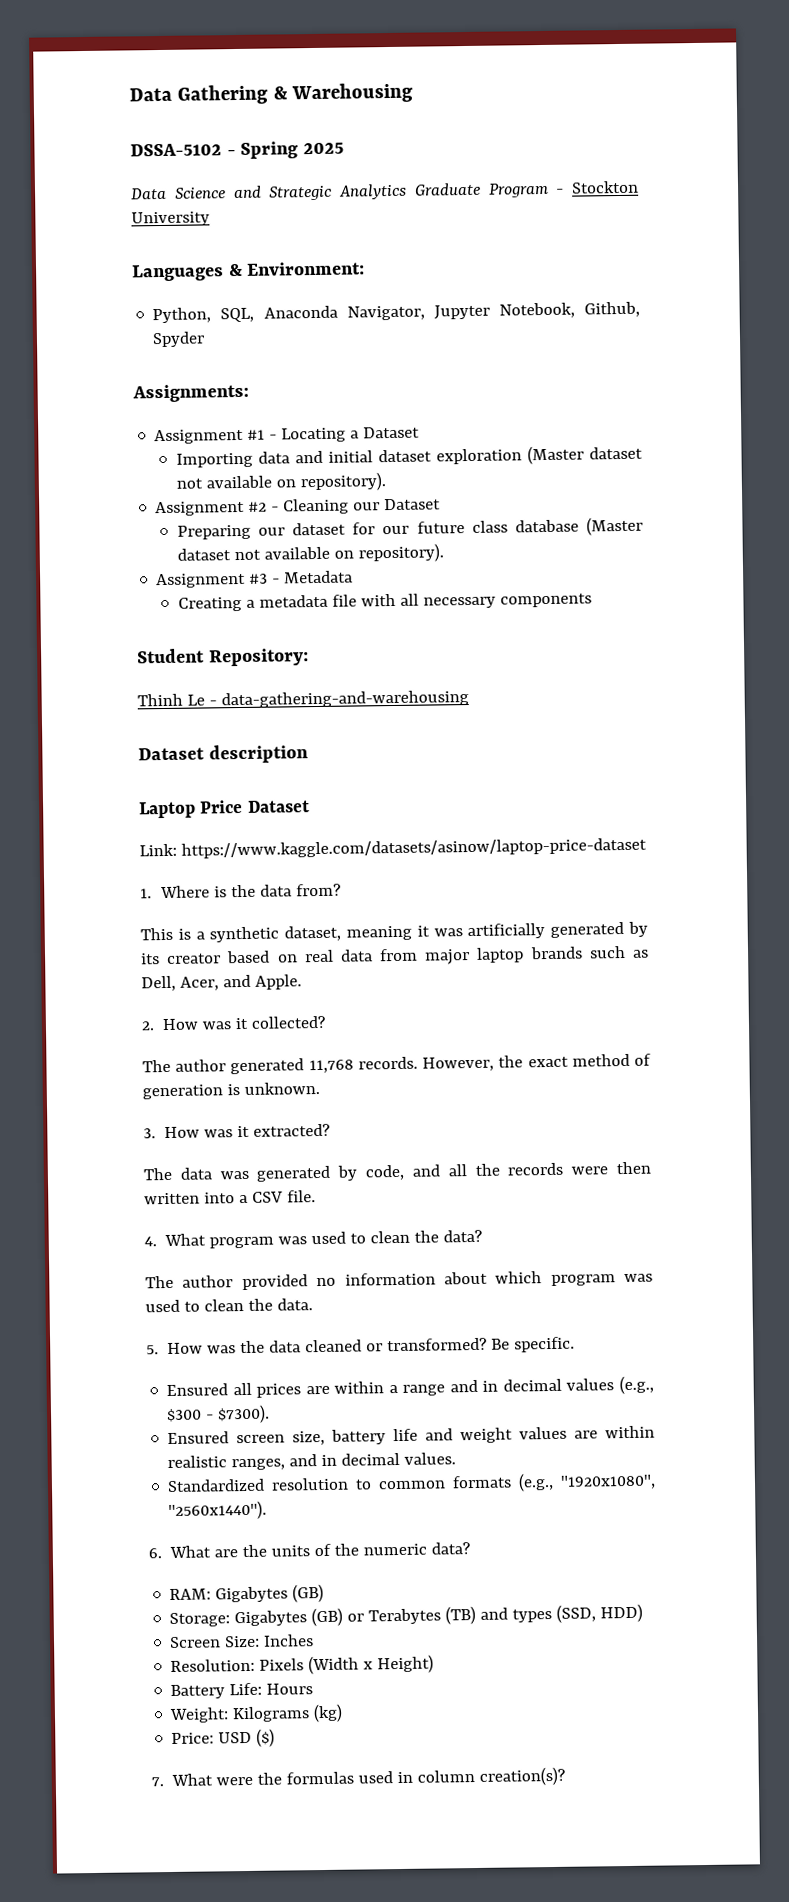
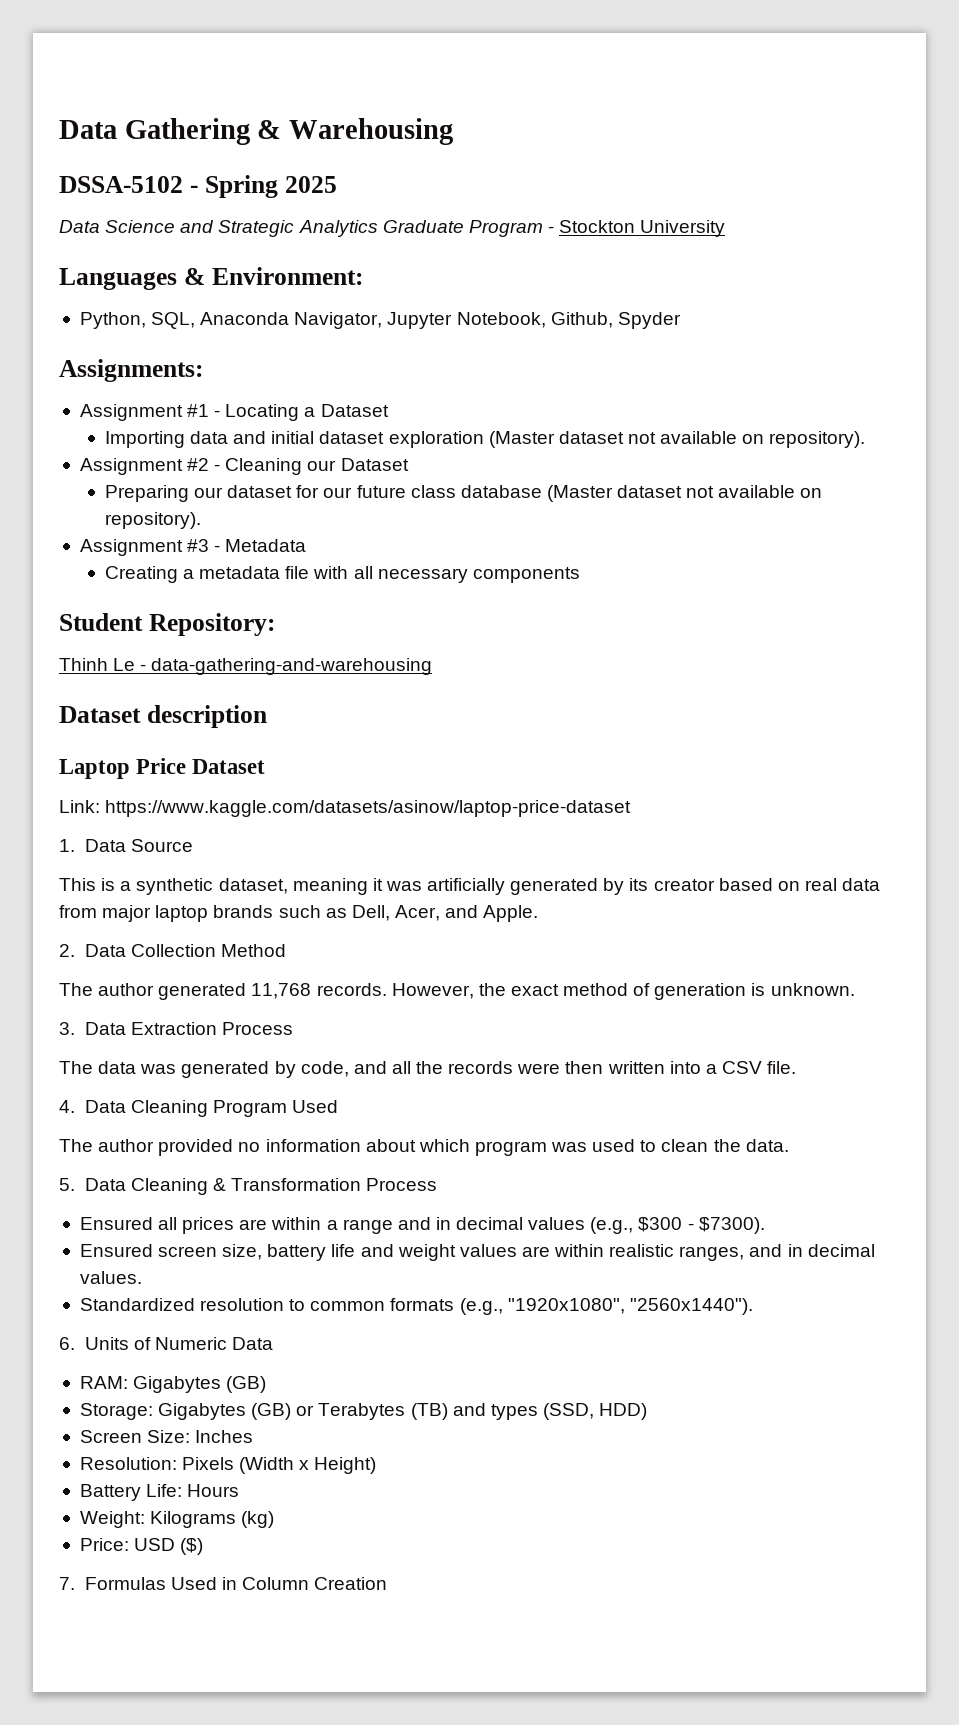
[160,883,342,899] Where is the data from? -> [84,839,193,852] Data Source
[162,1015,327,1031] How was it collected? -> [84,944,286,957] Data Collection Method
[164,1123,331,1139] How was it extracted? -> [84,1022,293,1035] Data Extraction Process
[164,1229,483,1249] What program was used to clean the data? -> [84,1100,338,1117] Data Cleaning Program Used
[167,1336,576,1355] How was the data cleaned or transformed? Be specific. -> [84,1178,438,1195] Data Cleaning & Transformation Process
[169,1542,471,1558] What are the units of the numeric data? -> [84,1337,273,1350] Units of Numeric Data
[171,1766,566,1786] What were the formulas used in column creation(s)? -> [84,1577,388,1590] Formulas Used in Column Creation

